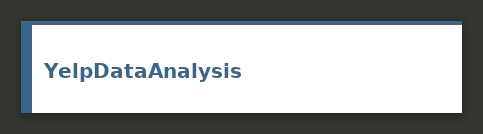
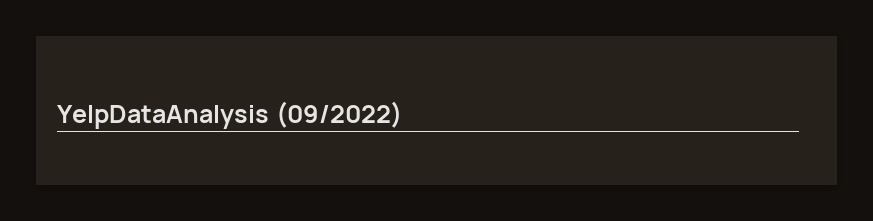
(242, 72) none -> [275,101,402,128] (09/2022)

